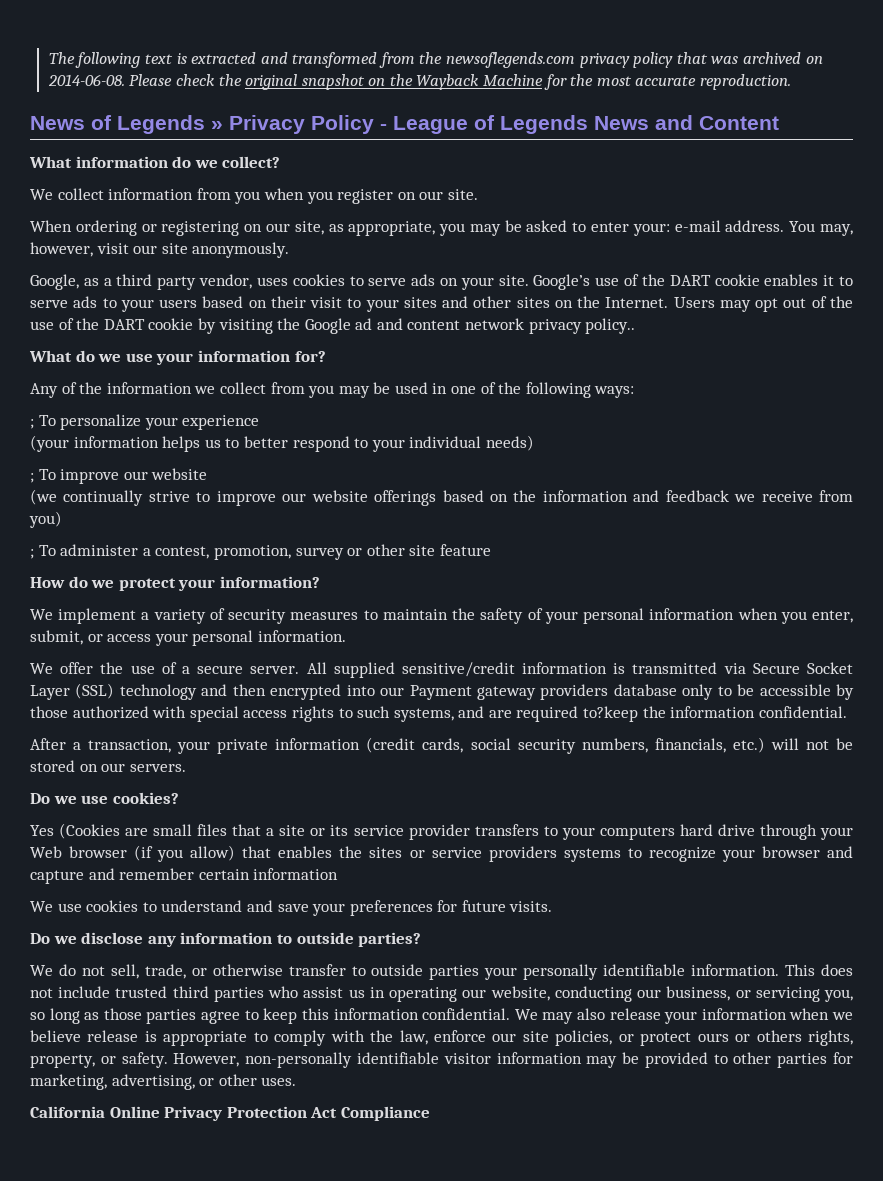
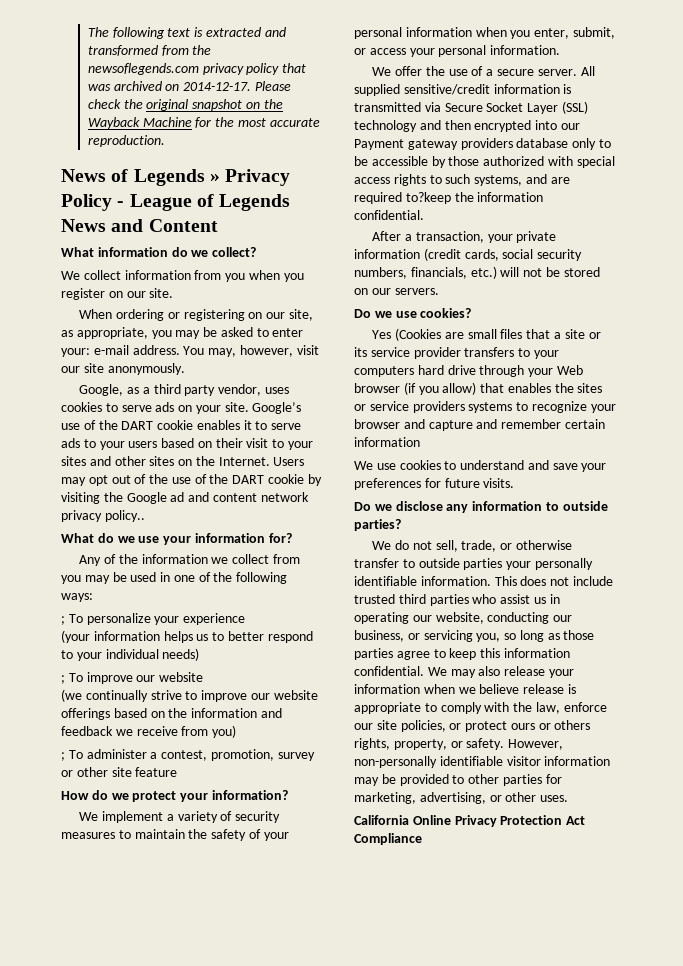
[47,74,125,86] 2014-06-08. -> [183,82,252,91] 2014-12-17.

